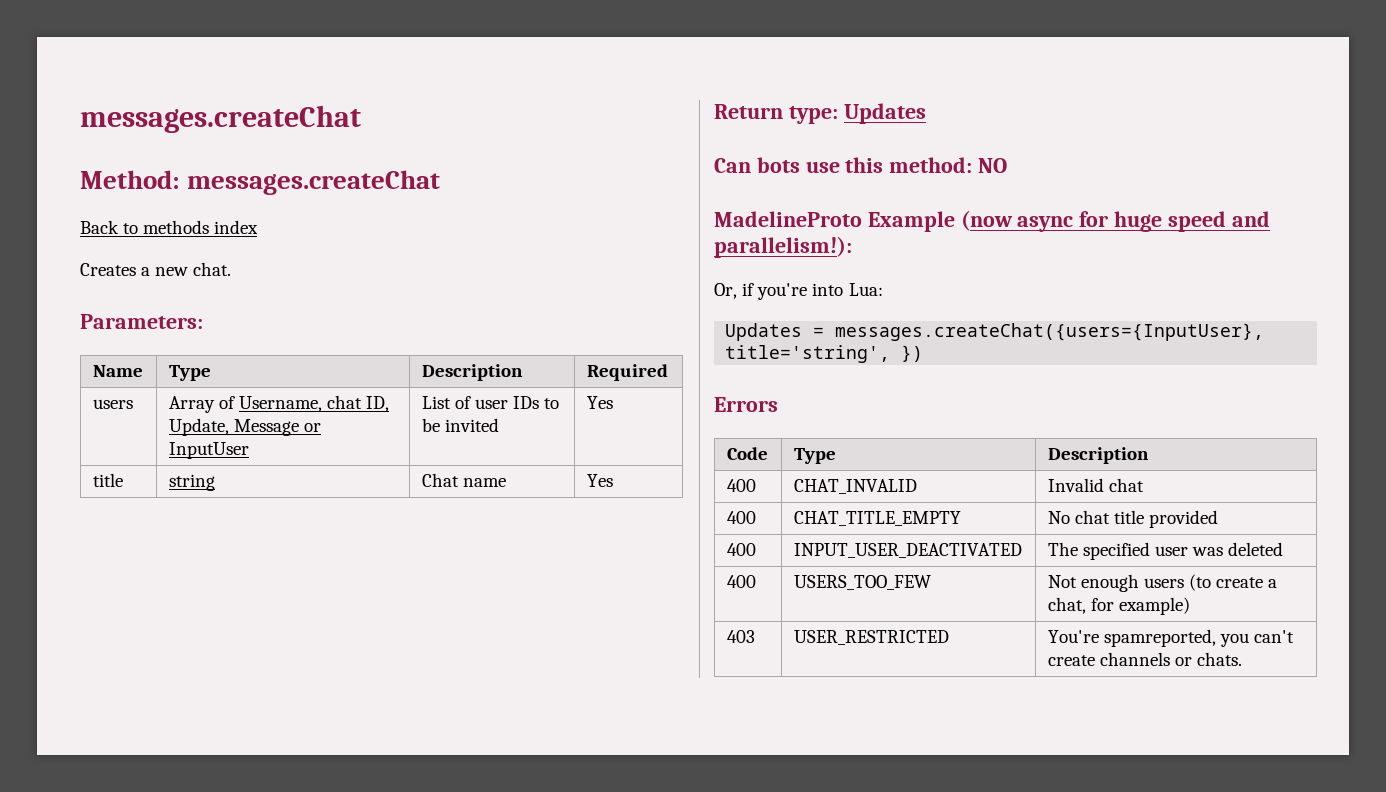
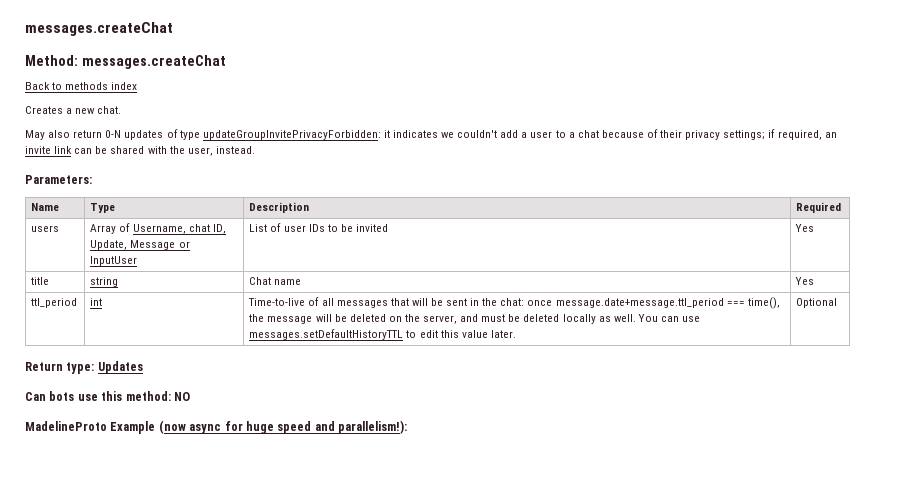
(232, 269) none -> [25,129,837,140] [25,146,255,156] // May also return 0-N updates of type updateGroupInvitePrivacyForbidden: it indicates we couldn't add a user to a chat because of their privacy settings; if required, an invite link can be shared with the user, instead.
(613, 480) none -> [31,298,78,308] [90,298,103,306] [248,297,780,309] [249,314,701,324] [249,329,516,340] [796,298,838,308] // ttl_period | int | Time-to-live of all messages that will be sent in the chat: once message.date+message.ttl_period === time(), the message will be deleted on the server, and must be deleted locally as well. You can use messages.setDefaultHistoryTTL to edit this value later. | Optional
[714,283,883,300] [725,323,1265,341] [725,345,924,363] [714,397,778,412] [726,447,768,460] [793,448,836,464] [1047,447,1149,464] [726,479,756,492] [793,479,917,494] [1047,478,1144,492] [726,511,756,524] [793,511,961,526] [1047,510,1218,528] [726,543,756,556] [793,543,1022,558] [1047,542,1284,560] [726,575,756,588] [793,575,931,590] [1047,574,1278,592] [1047,597,1190,615] [726,630,755,643] [793,630,949,645] [1047,629,1294,647] [1047,652,1242,666] // Or, if you're into Lua: // Updates = messages.createChat({users={InputUser}, title='string', }) // Errors // Code | Type | Description // 400 | CHAT_INVALID | Invalid chat // 400 | CHAT_TITLE_EMPTY | No chat title provided // 400 | INPUT_USER_DEACTIVATED | The specified user was deleted // 400 | USERS_TOO_FEW | Not enough users (to create a chat, for example) // 403 | USER_RESTRICTED | You're spamreported, you can't create channels or chats. -> (407, 427) none

